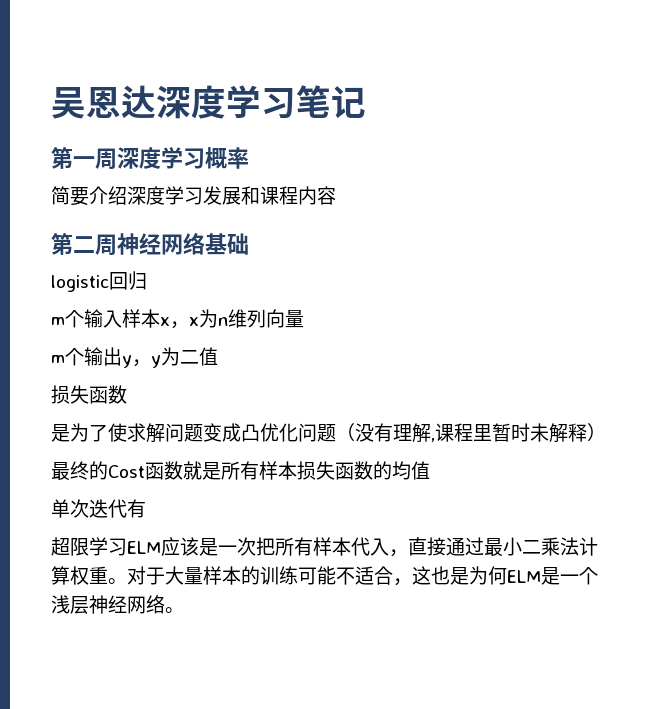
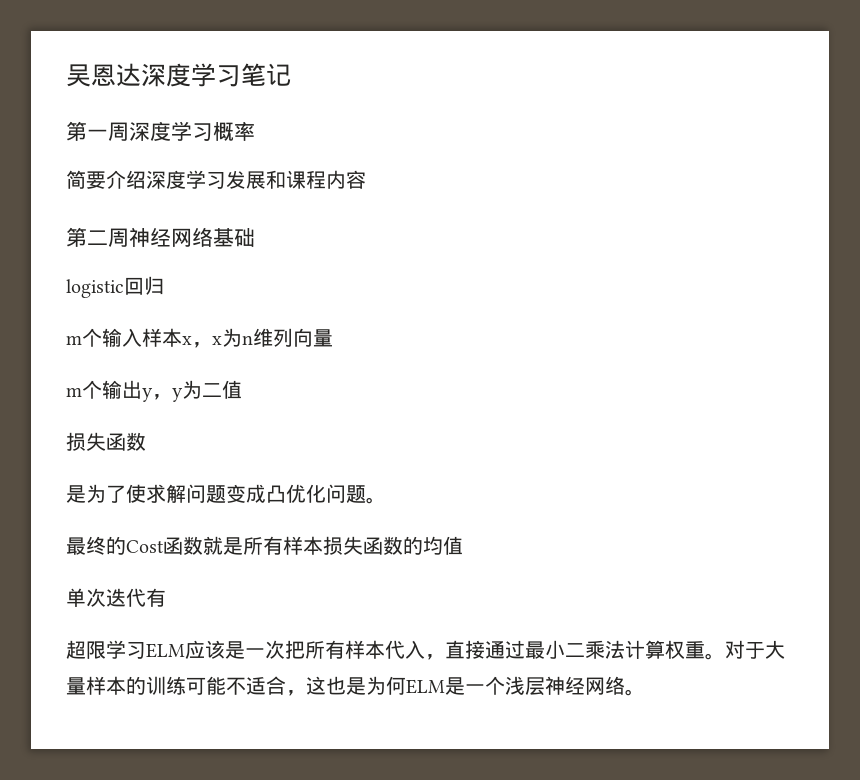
[336,423,606,443] （没有理解,课程里暂时未解释） -> [366,497,386,504] 。

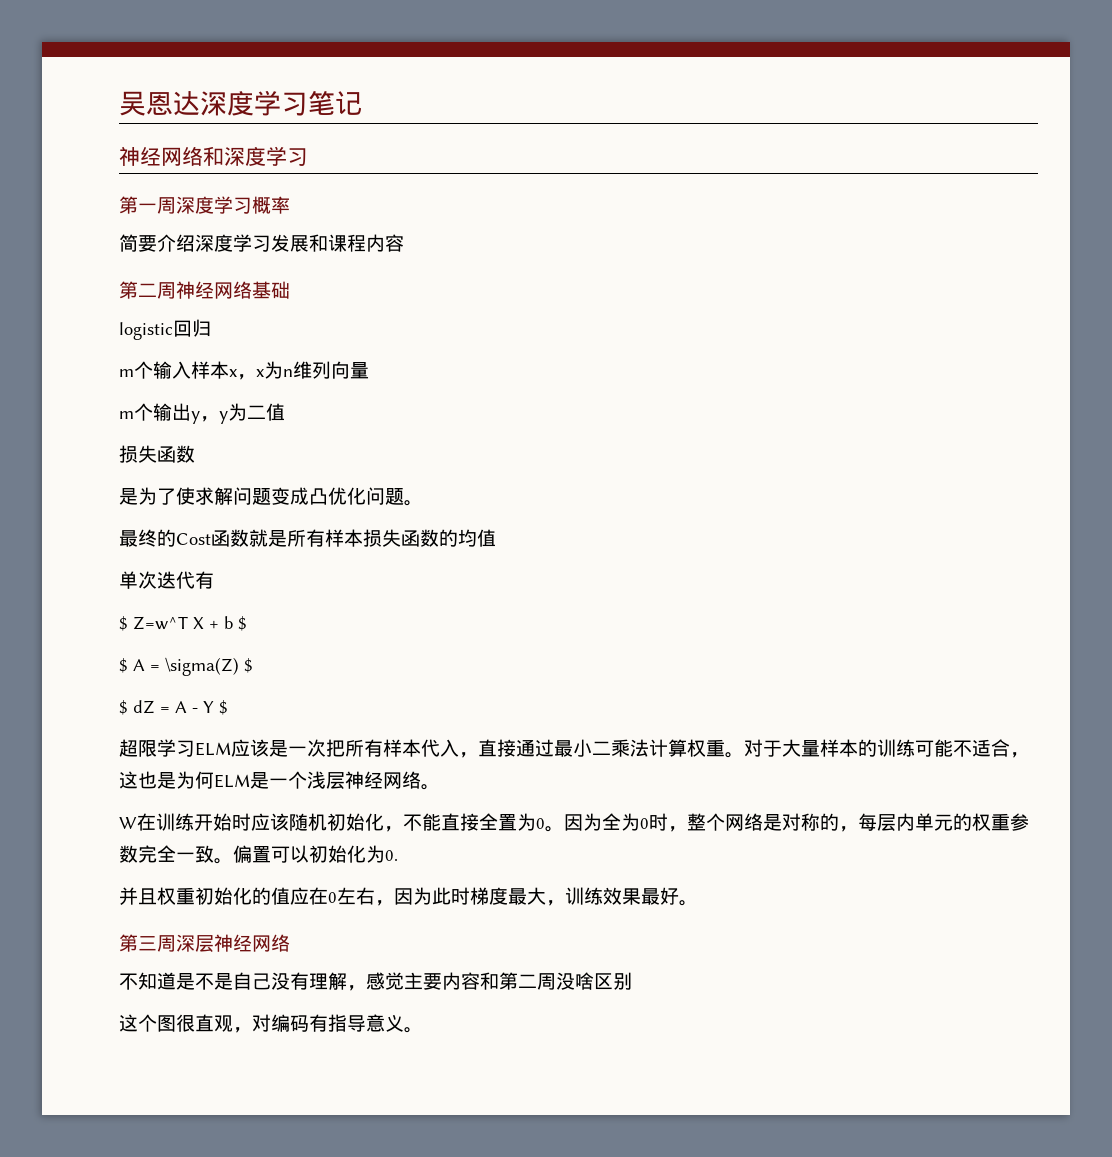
(291, 74) none -> [119,146,308,166] // 神经网络和深度学习
(166, 597) none -> [119,616,247,631] [119,657,253,676] [119,700,228,715] // $ Z=w^T X + b $ // $ A = \sigma(Z) $ // $ dZ = A - Y $
(645, 692) none -> [119,813,1029,832] [119,845,398,864] [119,887,698,906] [119,934,290,952] [119,972,632,991] [119,1014,423,1033] // W在训练开始时应该随机初始化，不能直接全置为0。因为全为0时，整个网络是对称的，每层内单元的权重参数完全一致。偏置可以初始化为0. // 并且权重初始化的值应在0左右，因为此时梯度最大，训练效果最好。 // 第三周深层神经网络 // 不知道是不是自己没有理解，感觉主要内容和第二周没啥区别 // 这个图很直观，对编码有指导意义。

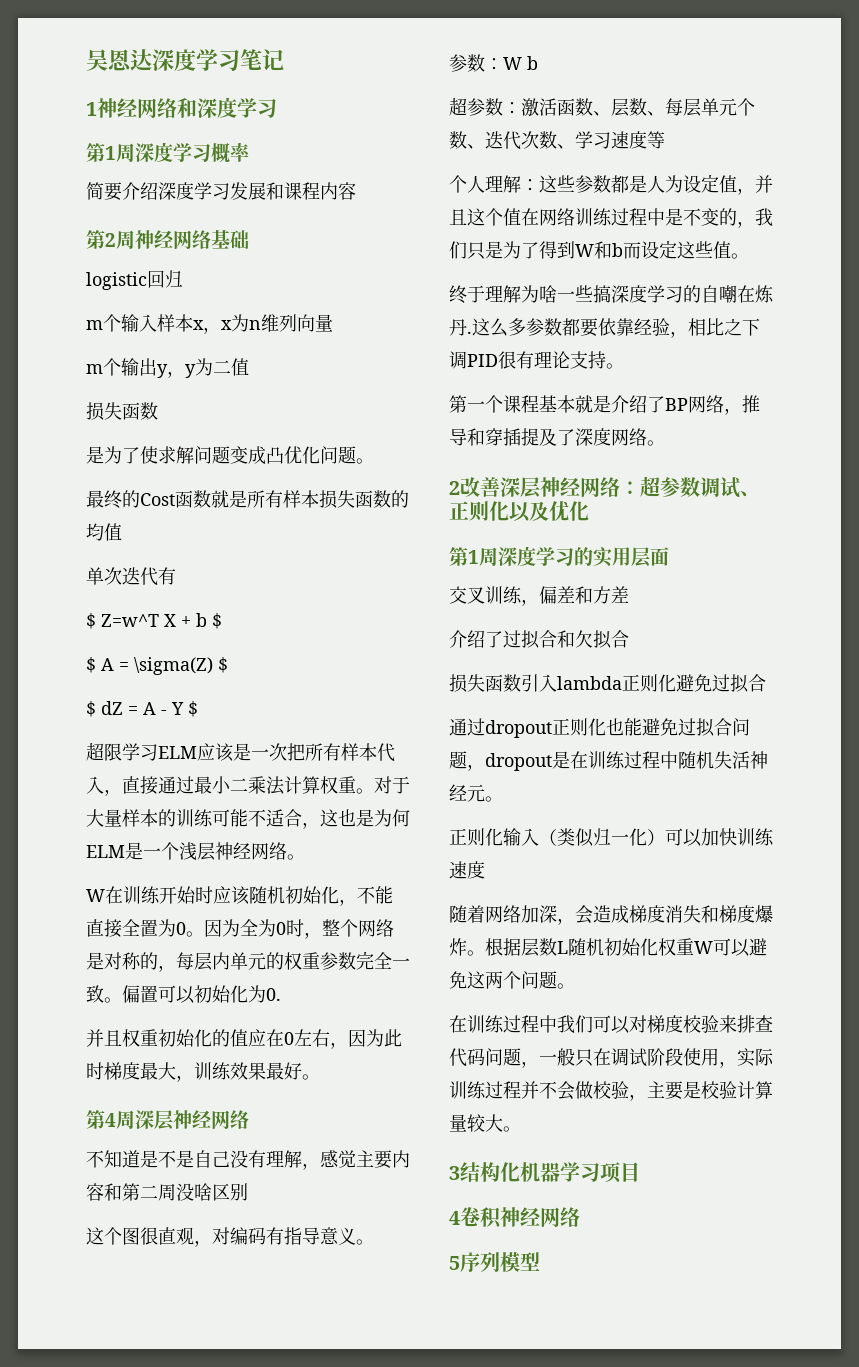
(362, 103) none -> [86,102,97,116] 1
[138,203,157,212] 一 -> [105,146,116,160] 1
[138,283,157,297] 二 -> [105,233,116,247] 2
[138,936,157,951] 三 -> [105,1113,116,1127] 4
(423, 1030) none -> [449,54,538,72] [449,97,755,117] [449,131,665,150] [449,174,773,195] [449,208,773,228] [449,240,749,260] [449,285,774,304] [449,318,760,338] [449,351,624,369] [449,395,760,415] [449,428,665,446] [449,476,760,498] [449,501,589,522] [449,546,669,567] [449,586,629,606] [449,630,629,649] [449,674,766,693] [449,718,750,738] [449,751,768,771] [449,784,503,802] [449,828,774,847] [449,861,485,879] [449,905,773,925] [449,938,767,957] [449,971,575,989] [449,1015,773,1034] [449,1048,774,1068] [449,1081,773,1101] [449,1114,521,1132] [449,1162,640,1183] [449,1207,580,1229] [449,1252,540,1273] // 参数：W b // 超参数：激活函数、层数、每层单元个数、迭代次数、学习速度等 // 个人理解：这些参数都是人为设定值，并且这个值在网络训练过程中是不变的，我们只是为了得到W和b而设定这些值。 // 终于理解为啥一些搞深度学习的自嘲在炼丹.这么多参数都要依靠经验，相比之下调PID很有理论支持。 // 第一个课程基本就是介绍了BP网络，推导和穿插提及了深度网络。 // 2改善深层神经网络：超参数调试、正则化以及优化 // 第1周深度学习的实用层面 // 交叉训练，偏差和方差 // 介绍了过拟合和欠拟合 // 损失函数引入lambda正则化避免过拟合 // 通过dropout正则化也能避免过拟合问题，dropout是在训练过程中随机失活神经元。 // 正则化输入（类似归一化）可以加快训练速度 // 随着网络加深，会造成梯度消失和梯度爆炸。根据层数L随机初始化权重W可以避免这两个问题。 // 在训练过程中我们可以对梯度校验来排查代码问题，一般只在调试阶段使用，实际训练过程并不会做校验，主要是校验计算量较大。 // 3结构化机器学习项目 // 4卷积神经网络 // 5序列模型

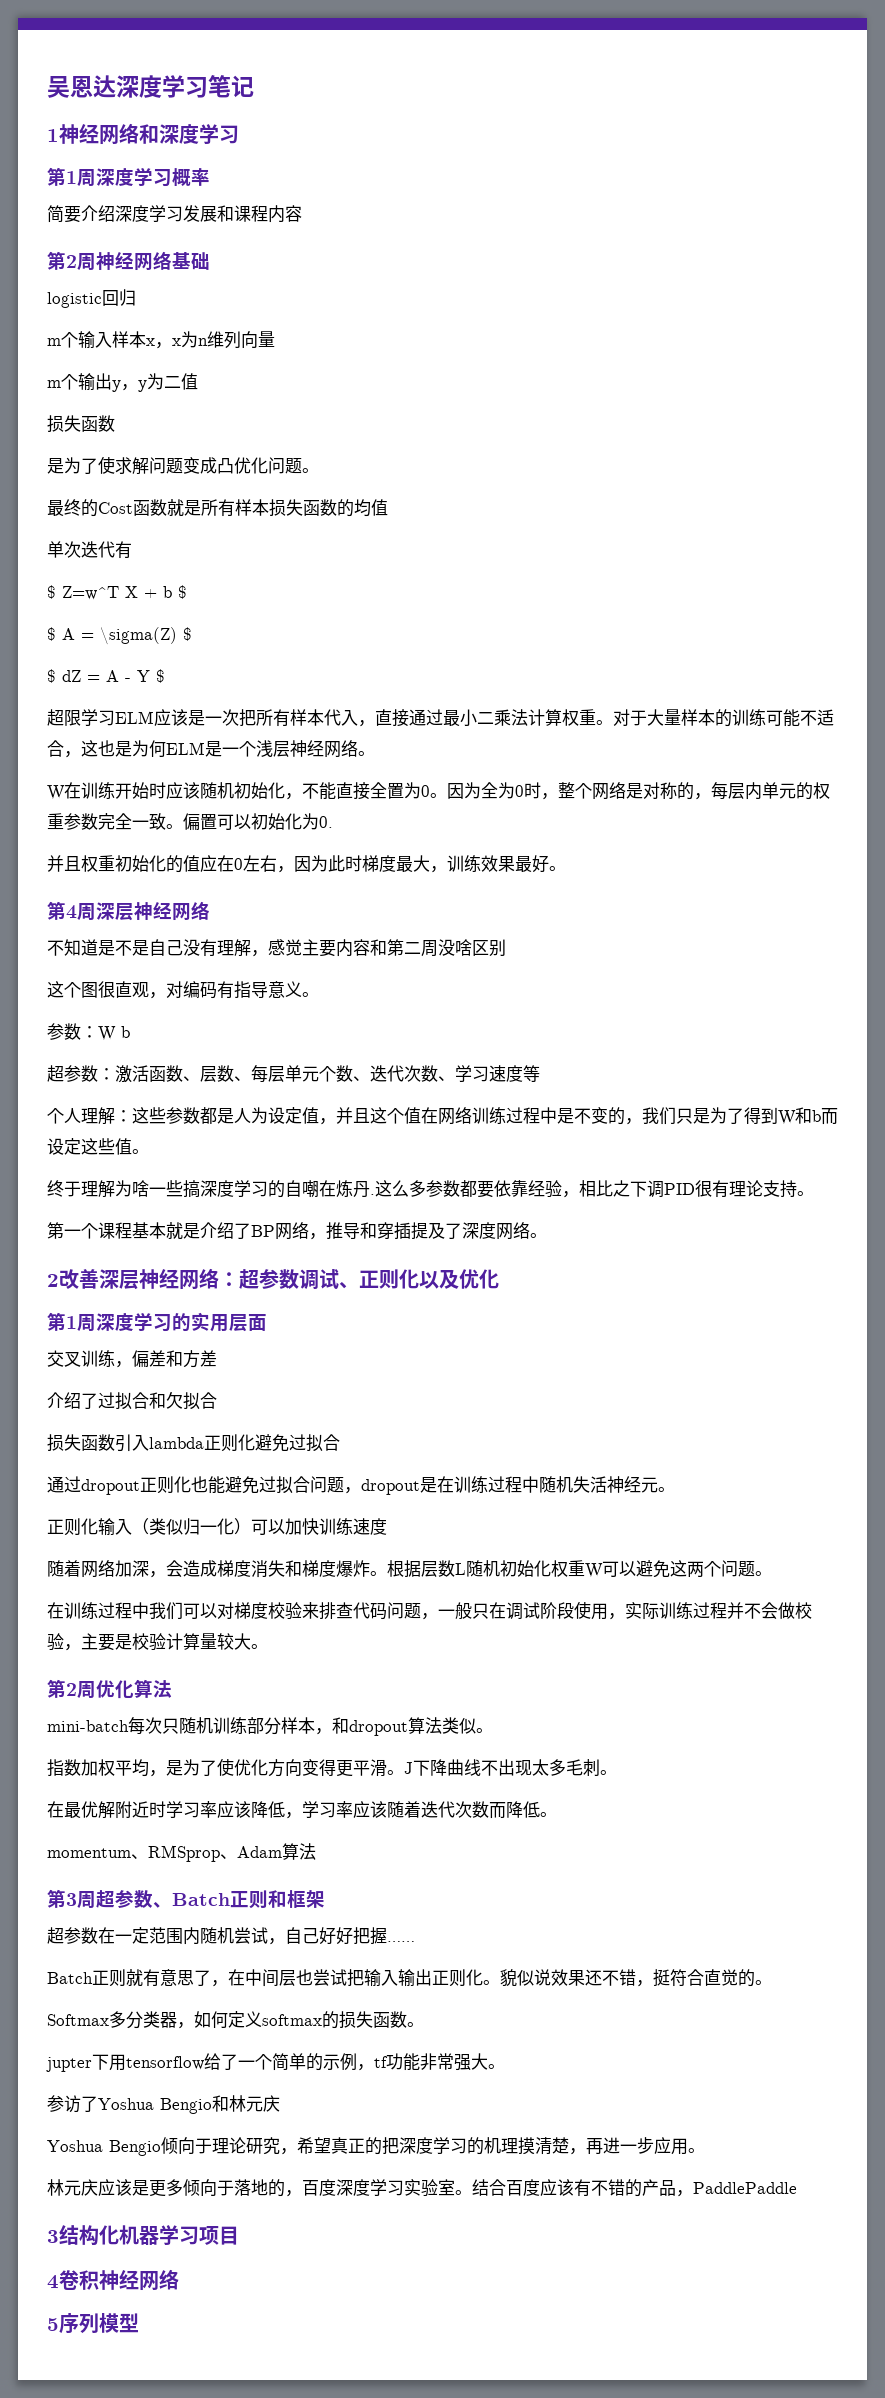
(521, 1129) none -> [47,1679,172,1699] [47,1717,493,1736] [47,1758,617,1777] [47,1801,557,1819] [47,1843,316,1862] [47,1889,325,1909] [47,1927,415,1945] [47,1969,772,1987] [47,2011,424,2029] [46,2053,505,2072] [47,2095,280,2114] [47,2137,705,2156] [47,2179,797,2197] // 第2周优化算法 // mini-batch每次只随机训练部分样本，和dropout算法类似。 // 指数加权平均，是为了使优化方向变得更平滑。J下降曲线不出现太多毛刺。 // 在最优解附近时学习率应该降低，学习率应该随着迭代次数而降低。 // momentum、RMSprop、Adam算法 // 第3周超参数、Batch正则和框架 // 超参数在一定范围内随机尝试，自己好好把握…… // Batch正则就有意思了，在中间层也尝试把输入输出正则化。貌似说效果还不错，挺符合直觉的。 // Softmax多分类器，如何定义softmax的损失函数。 // jupter下用tensorflow给了一个简单的示例，tf功能非常强大。 // 参访了Yoshua Bengio和林元庆 // Yoshua Bengio倾向于理论研究，希望真正的把深度学习的机理摸清楚，再进一步应用。 // 林元庆应该是更多倾向于落地的，百度深度学习实验室。结合百度应该有不错的产品，PaddlePaddle

